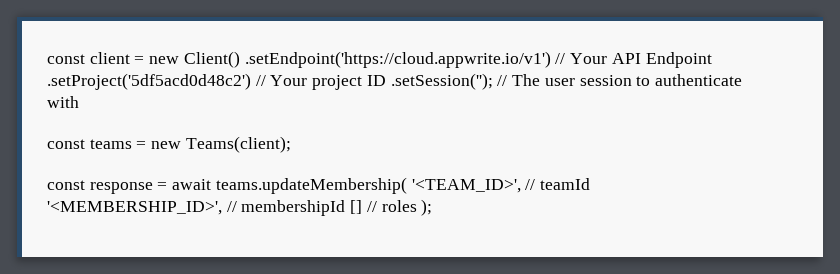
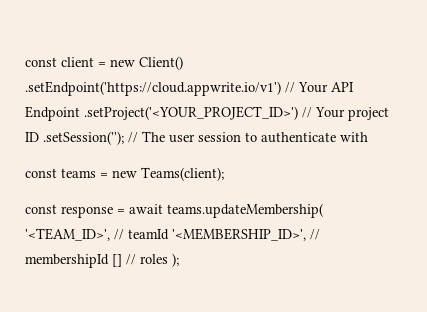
[47,73,251,90] .setProject('5df5acd0d48c2') -> [84,106,298,120] .setProject('<YOUR_PROJECT_ID>')

